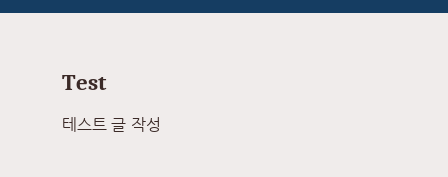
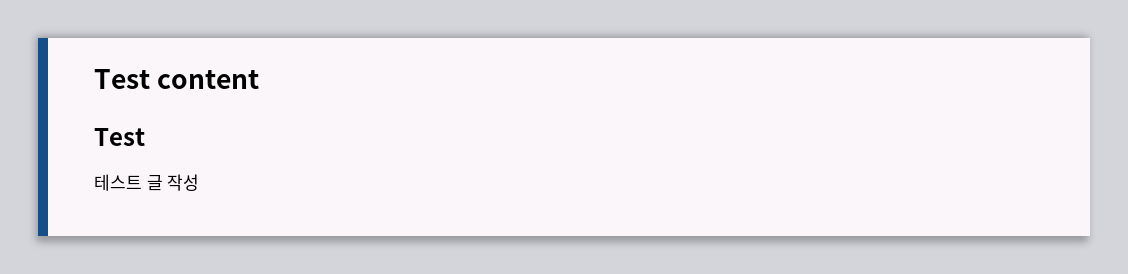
[62,75,107,90] Test -> [94,69,260,89] [94,128,145,146] Test content // Test

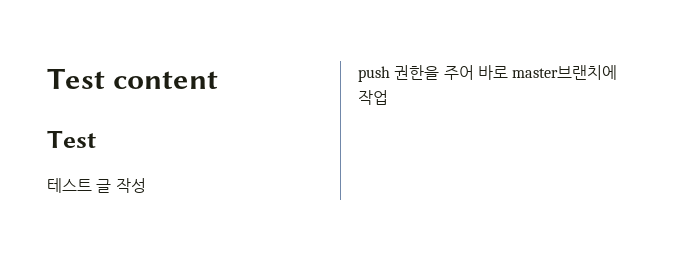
(200, 182) none -> [358,65,618,82] [358,90,388,105] // push 권한을 주어 바로 master브랜치에 작업

